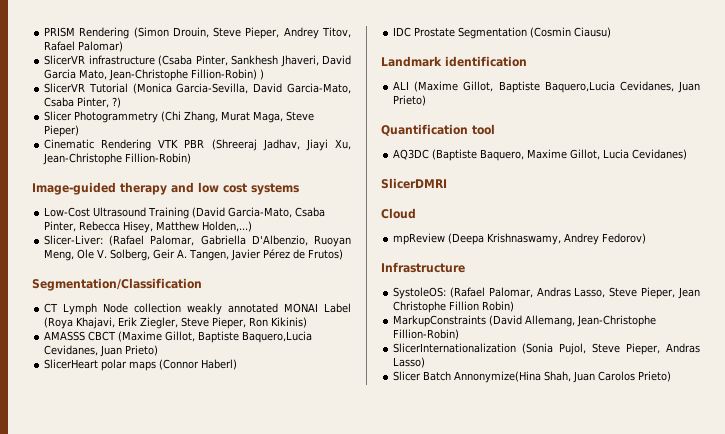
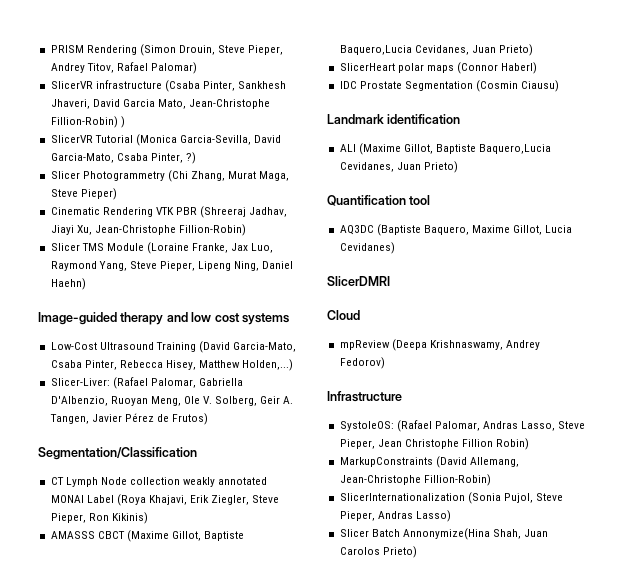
(192, 158) none -> [50,242,274,254] [50,261,294,271] [50,278,86,290] // Slicer TMS Module (Loraine Franke, Jax Luo, Raymond Yang, Steve Pieper, Lipeng Ning, Daniel Haehn)

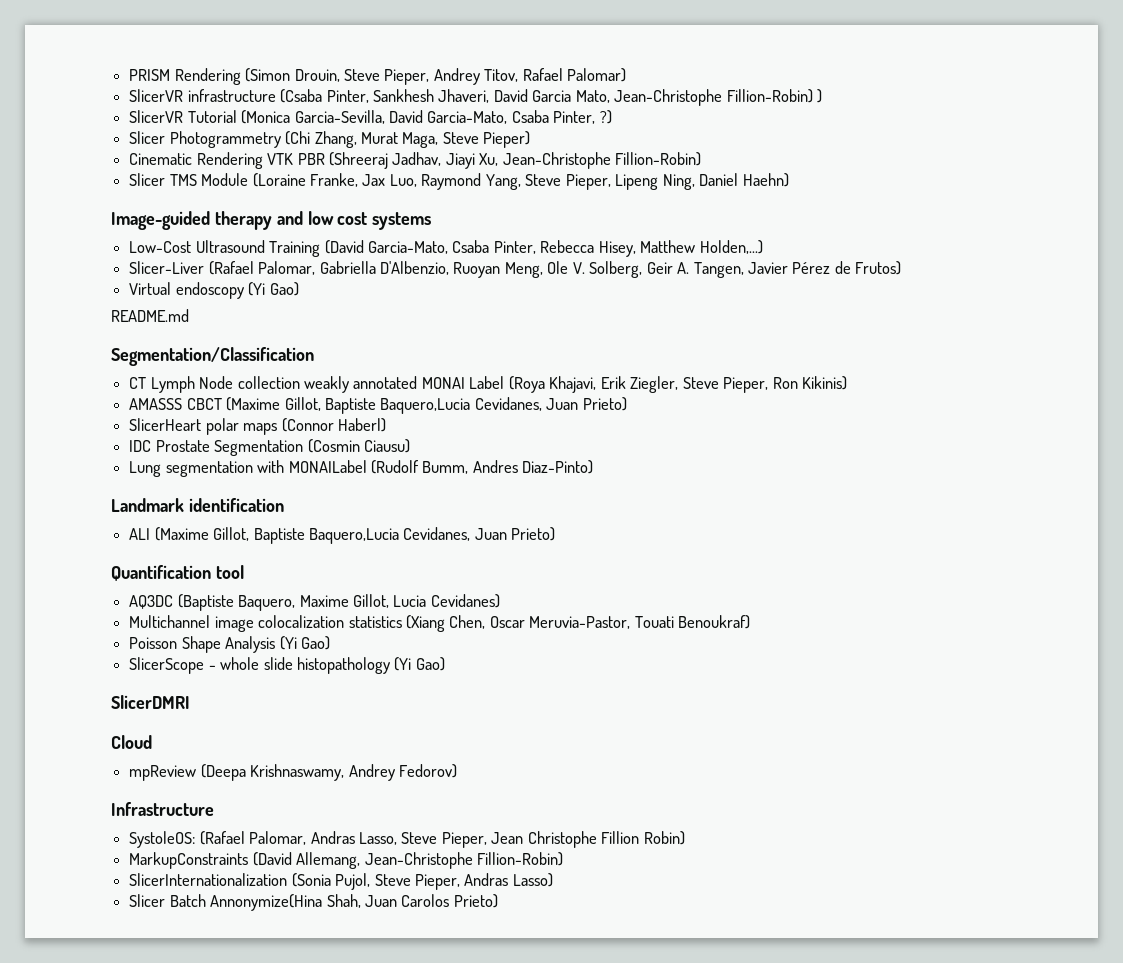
[50,378,110,386] Slicer-Liver: -> [129,261,205,274] Slicer-Liver
(209, 419) none -> [129,282,299,299] [111,309,189,322] // Virtual endoscopy (Yi Gao) // README.md
(560, 86) none -> [129,460,594,477] // Lung segmentation with MONAILabel (Rudolf Bumm, Andres Diaz-Pinto)
(395, 248) none -> [129,615,751,632] [129,636,330,653] [129,657,445,674] // Multichannel image colocalization statistics (Xiang Chen, Oscar Meruvia-Pastor, Touati Benoukraf) // Poisson Shape Analysis (Yi Gao) // SlicerScope - whole slide histopathology (Yi Gao)

